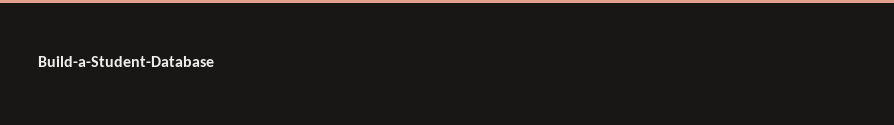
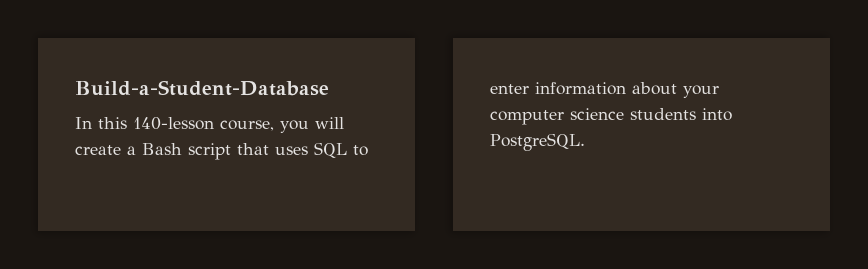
(214, 61) none -> [75,117,344,133] [75,142,368,160] [490,82,719,98] [490,108,732,125] [490,133,585,151] // In this 140-lesson course, you will create a Bash script that uses SQL to enter information about your computer science students into PostgreSQL.

